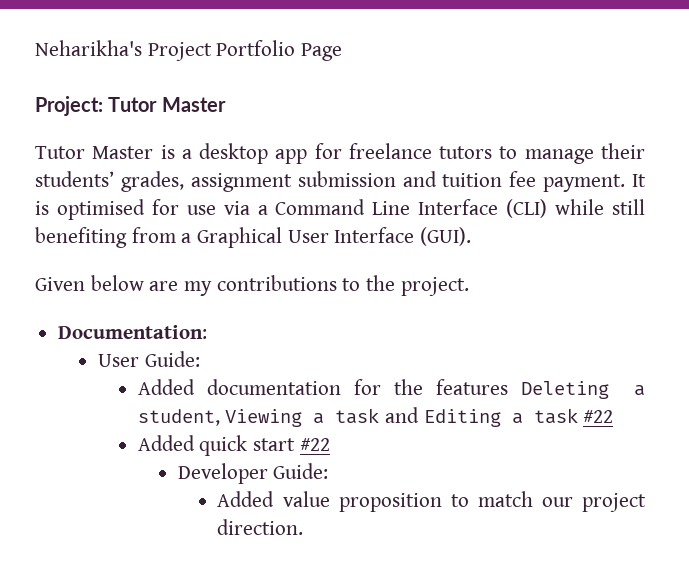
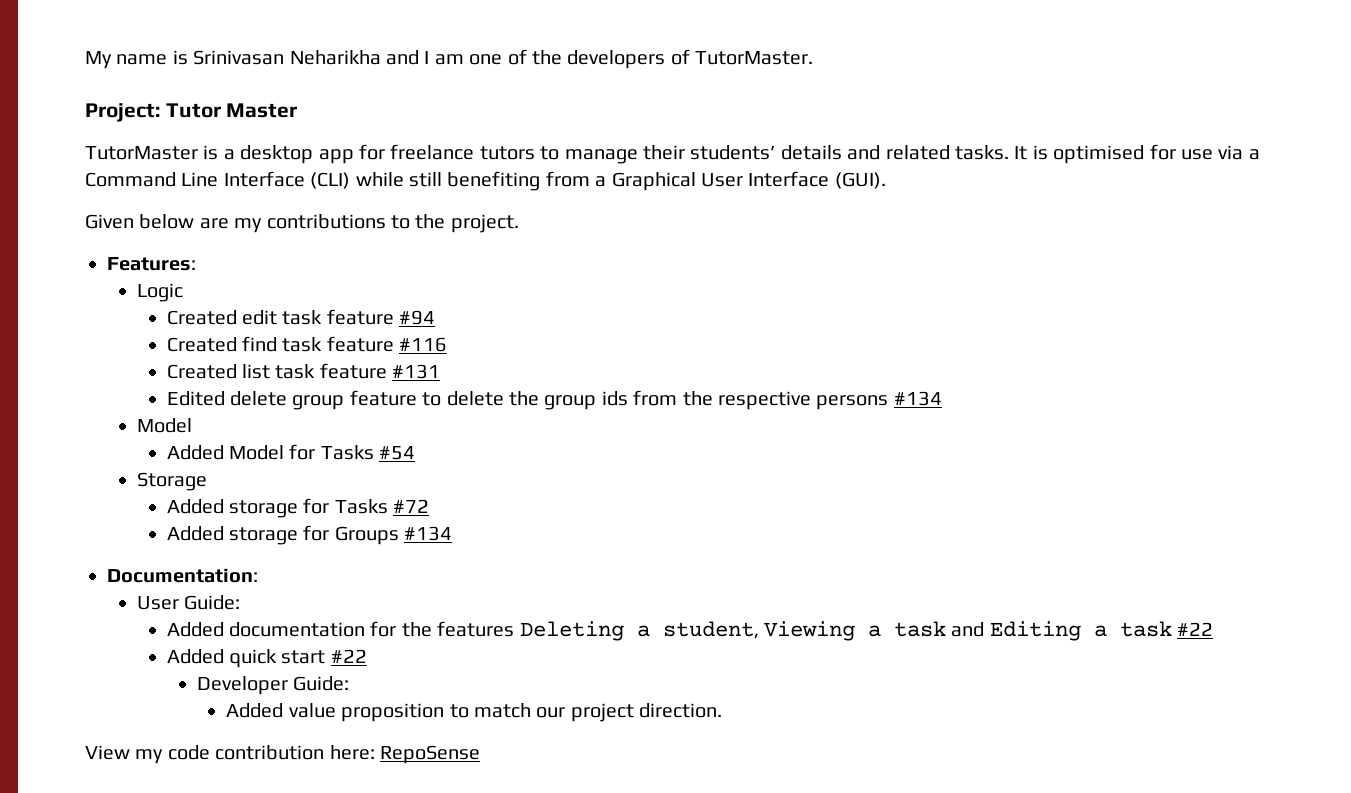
[35,40,343,61] Neharikha's Project Portfolio Page -> [85,49,814,69] My name is Srinivasan Neharikha and I am one of the developers of TutorMaster.
[35,146,154,159] Tutor Master -> [85,146,198,160] TutorMaster
[120,171,626,192] grades, assignment submission and tuition fee payment. -> [780,145,1009,160] details and related tasks.
(469, 286) none -> [107,257,196,271] [136,283,183,302] [166,309,436,325] [166,336,448,352] [166,363,441,379] [166,390,942,410] [136,418,192,433] [166,444,416,460] [136,472,207,491] [166,498,430,518] [166,525,453,545] // Features: // Logic // Created edit task feature #94 // Created find task feature #116 // Created list task feature #131 // Edited delete group feature to delete the group ids from the respective persons #134 // Model // Added Model for Tasks #54 // Storage // Added storage for Tasks #72 // Added storage for Groups #134
(304, 527) none -> [85,745,480,764] // View my code contribution here: RepoSense

